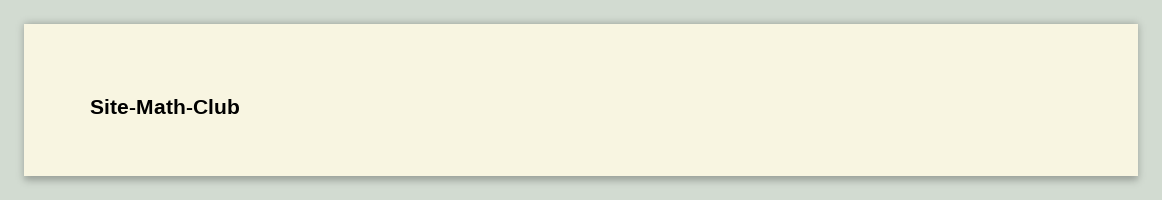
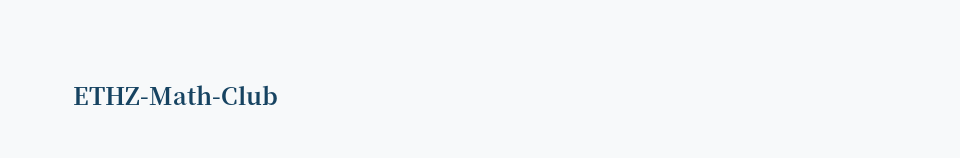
[90,99,240,114] Site-Math-Club -> [73,85,278,105] ETHZ-Math-Club

